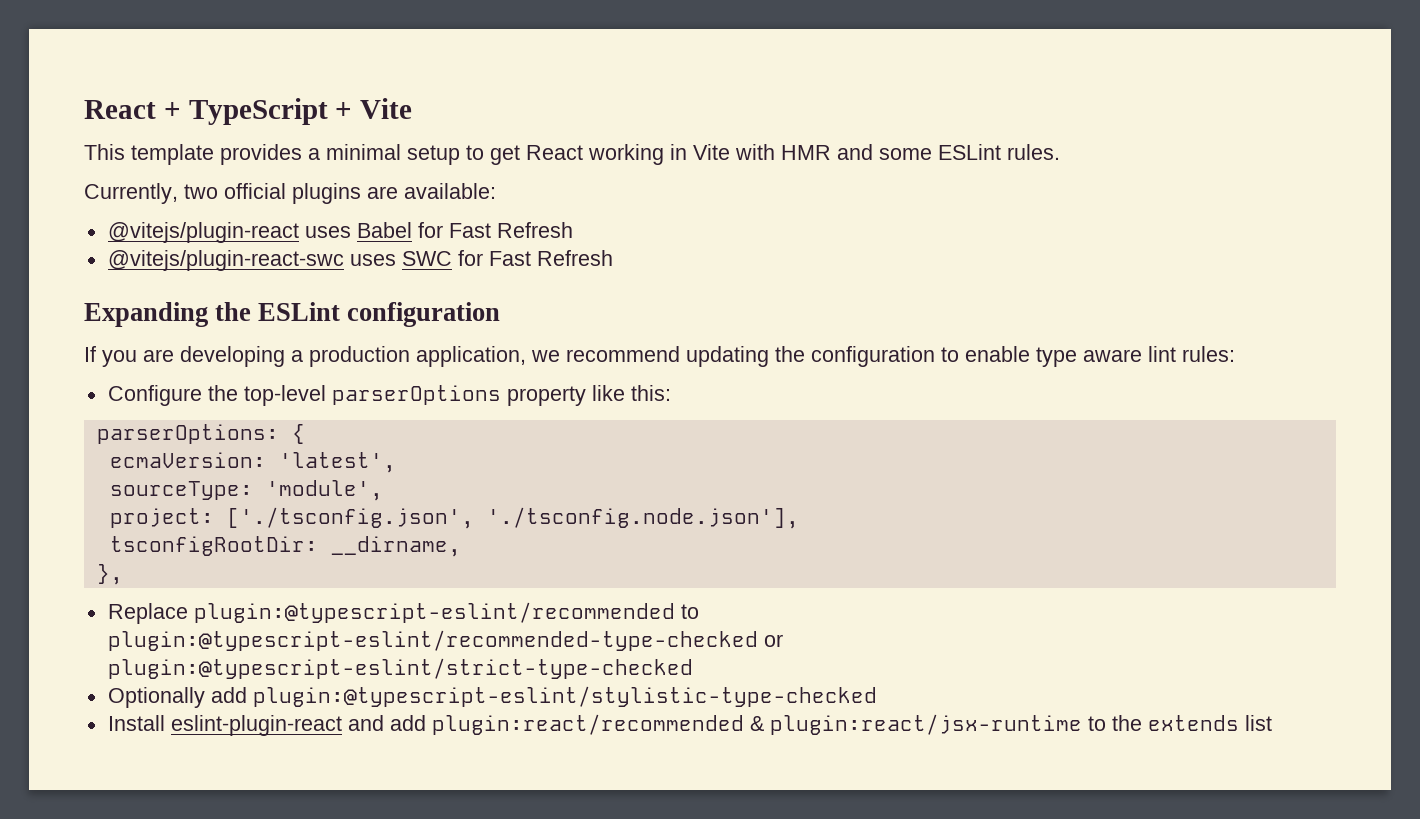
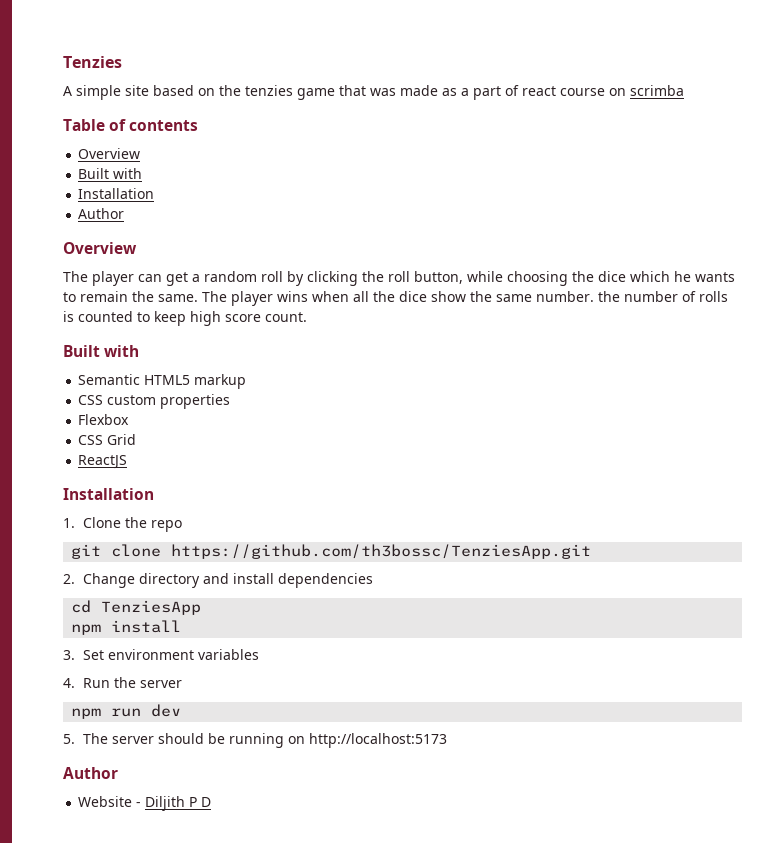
[84,98,413,125] [84,144,1060,165] [84,183,496,204] [107,222,573,243] [107,250,613,271] [84,302,501,327] [84,346,1235,367] [107,385,671,406] [96,424,305,444] [109,452,396,473] [109,480,383,501] [109,507,799,529] [109,536,461,557] [96,564,123,585] [107,602,699,624] [107,630,783,651] [107,658,693,679] [107,686,877,708] [107,714,1272,736] React + TypeScript + Vite // This template provides a minimal setup to get React working in Vite with HMR and some ESLint rules. // Currently, two official plugins are available: // @vitejs/plugin-react uses Babel for Fast Refresh // @vitejs/plugin-react-swc uses SWC for Fast Refresh // Expanding the ESLint configuration // If you are developing a production application, we recommend updating the configuration to enable type aware lint rules: // Configure the top-level parserOptions property like this: // parserOptions: { // ecmaVersion: 'latest', // sourceType: 'module', // project: ['./tsconfig.json', './tsconfig.node.json'], // tsconfigRootDir: __dirname, // }, // Replace plugin:@typescript-eslint/recommended to plugin:@typescript-eslint/recommended-type-checked or plugin:@typescript-eslint/strict-type-checked // Optionally add plugin:@typescript-eslint/stylistic-type-checked // Install eslint-plugin-react and add plugin:react/recommended & plugin:react/jsx-runtime to the extends list -> [63,56,122,68] [63,85,684,100] [63,119,199,131] [78,148,141,159] [78,168,143,179] [78,188,155,199] [78,208,125,219] [63,242,137,254] [63,271,735,286] [63,291,728,306] [63,311,307,326] [63,345,140,357] [78,374,247,389] [78,394,231,409] [78,414,130,425] [78,434,137,445] [78,455,128,469] [63,488,154,500] [63,517,182,532] [71,544,592,559] [63,573,373,588] [71,600,202,615] [71,620,182,635] [63,649,259,660] [63,677,182,688] [71,704,182,719] [63,733,447,748] [63,767,118,779] [78,796,212,811] Tenzies // A simple site based on the tenzies game that was made as a part of react course on scrimba // Table of contents // Overview // Built with // Installation // Author // Overview // The player can get a random roll by clicking the roll button, while choosing the dice which he wants to remain the same. The player wins when all the dice show the same number. the number of rolls is counted to keep high score count. // Built with // Semantic HTML5 markup // CSS custom properties // Flexbox // CSS Grid // ReactJS // Installation // 1. Clone the repo // git clone https://github.com/th3bossc/TenziesApp.git // 2. Change directory and install dependencies // cd TenziesApp // npm install // 3. Set environment variables // 4. Run the server // npm run dev // 5. The server should be running on http://localhost:5173 // Author // Website - Diljith P D

